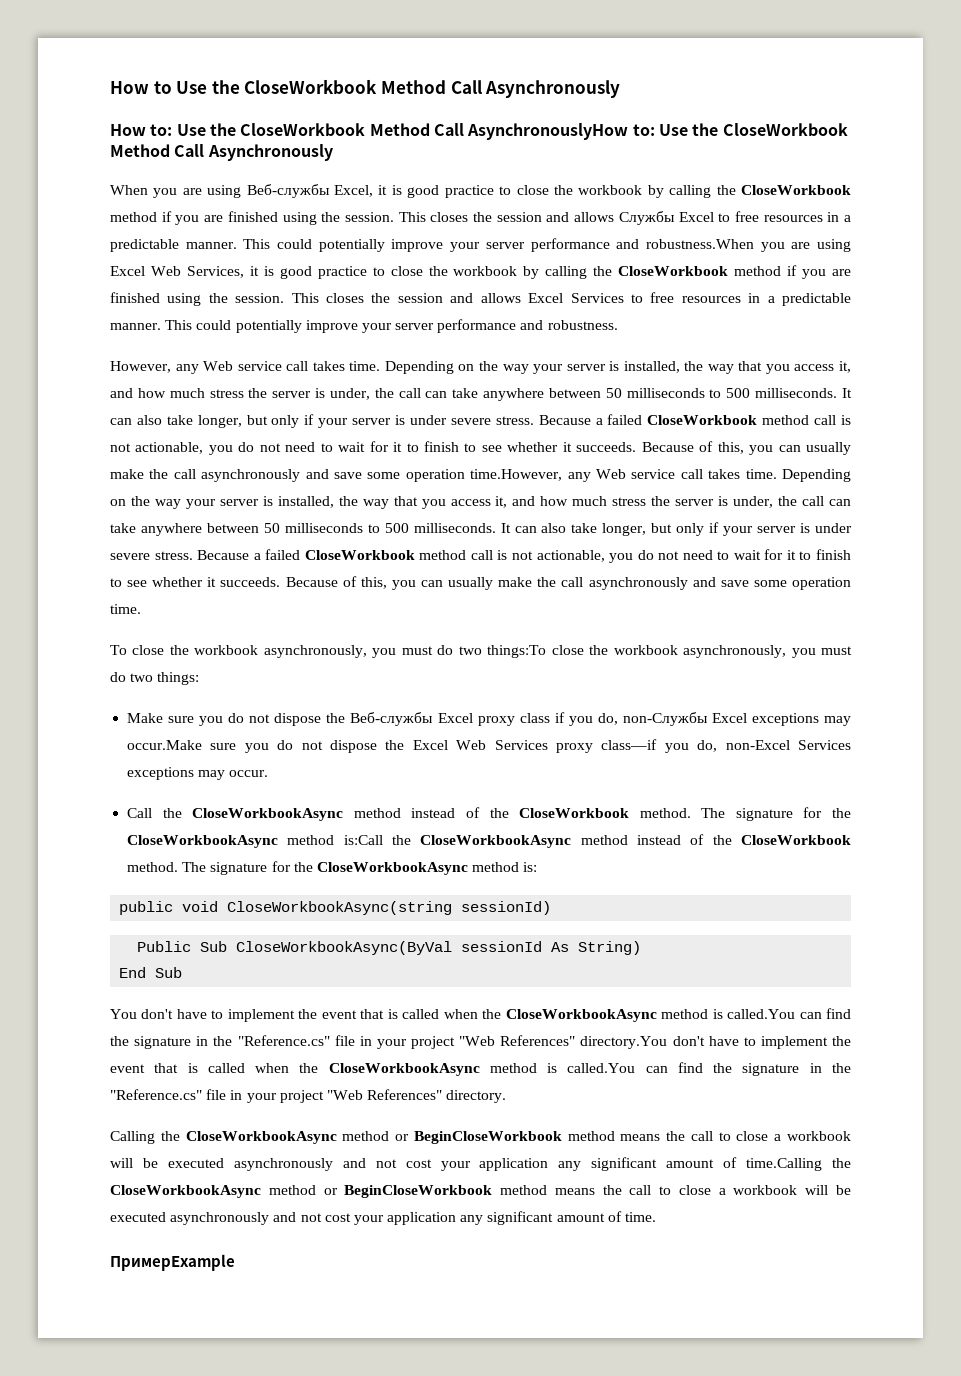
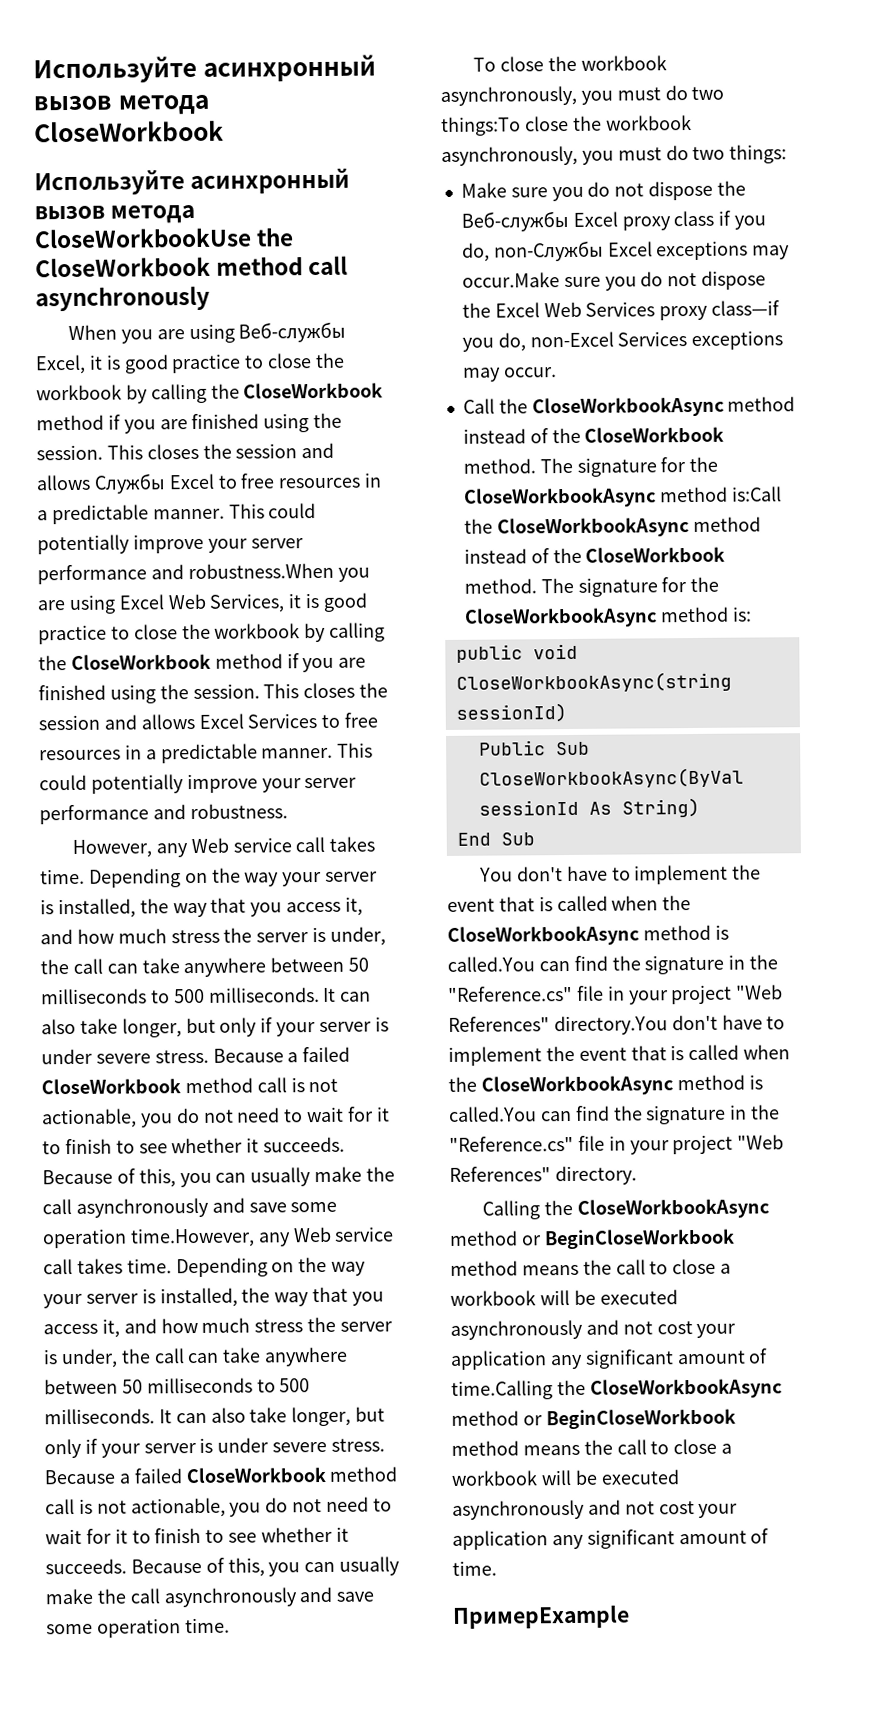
[110,79,621,98] [110,123,848,140] [110,144,333,161] How to Use the CloseWorkbook Method Call Asynchronously // How to: Use the CloseWorkbook Method Call AsynchronouslyHow to: Use the CloseWorkbook Method Call Asynchronously -> [33,54,376,84] [33,94,209,115] [34,120,224,143] [34,167,351,196] [34,204,196,224] [34,227,295,249] [35,255,349,278] [35,285,210,312] Используйте асинхронный вызов метода CloseWorkbook // Используйте асинхронный вызов метода CloseWorkbookUse the CloseWorkbook method call asynchronously

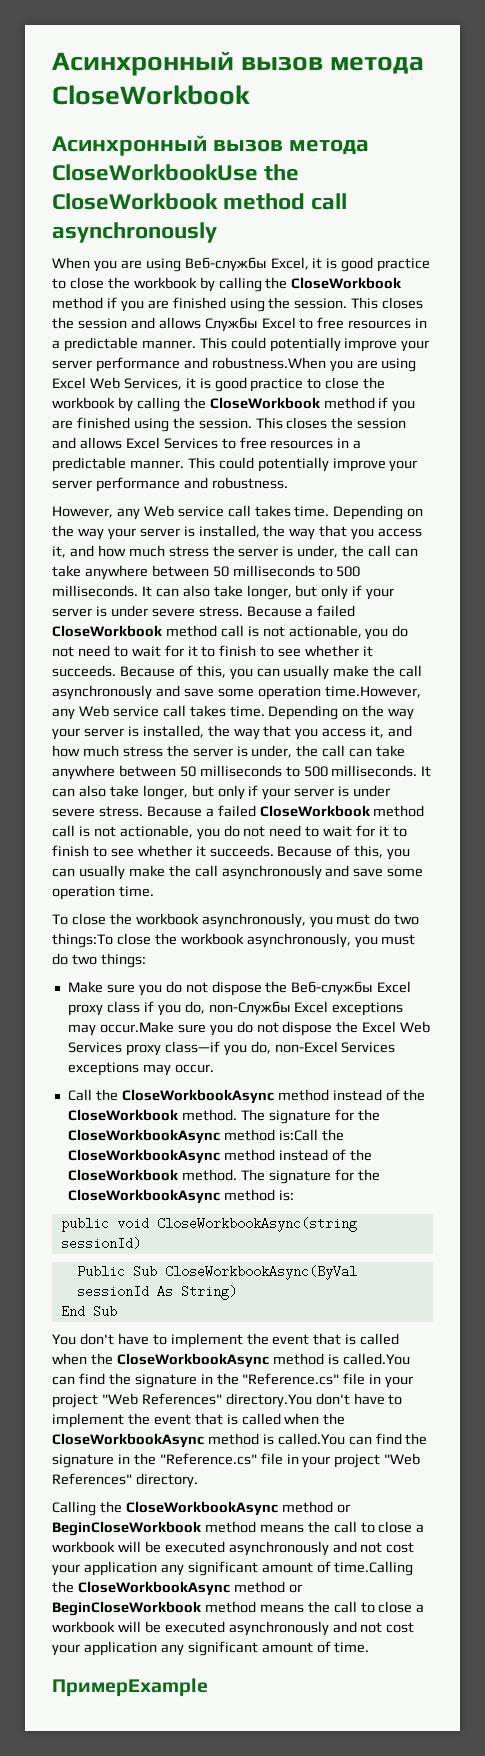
[33,54,376,84] Используйте асинхронный -> [52,51,234,76] Асинхронный
[34,167,351,196] Используйте асинхронный -> [52,135,207,156] Асинхронный

